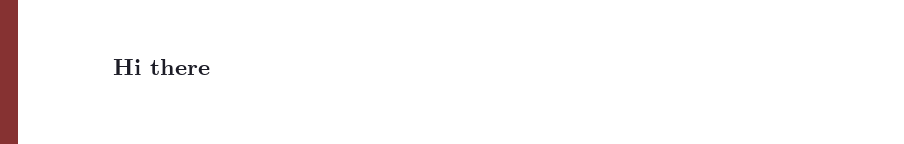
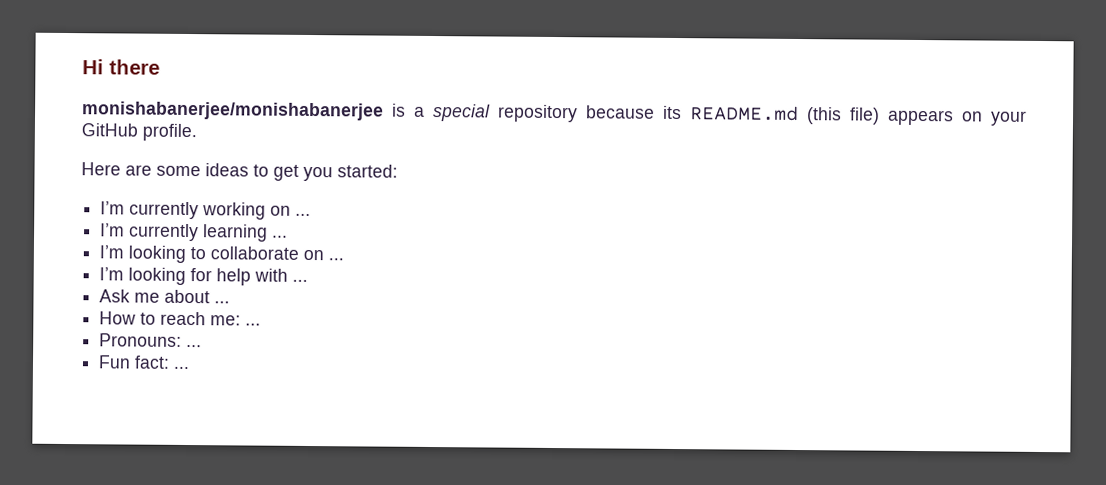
(210, 67) none -> [82,101,1027,126] [81,123,197,142] [81,162,398,182] [100,201,312,220] [100,223,289,242] [99,245,345,263] [99,267,309,286] [99,289,231,304] [99,311,262,326] [99,333,203,348] [98,355,190,370] // monishabanerjee/monishabanerjee is a special repository because its README.md (this file) appears on your GitHub profile. // Here are some ideas to get you started: // I’m currently working on ... // I’m currently learning ... // I’m looking to collaborate on ... // I’m looking for help with ... // Ask me about ... // How to reach me: ... // Pronouns: ... // Fun fact: ...

